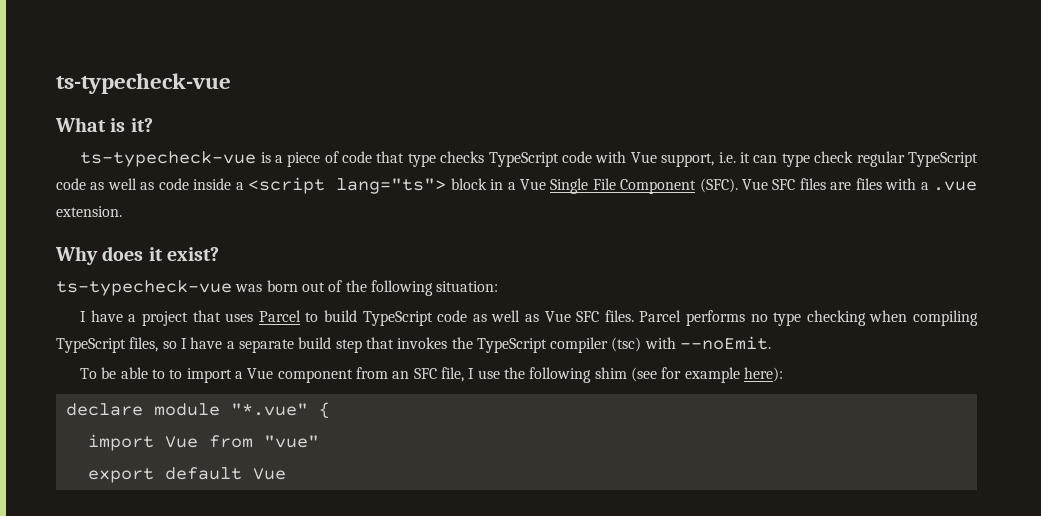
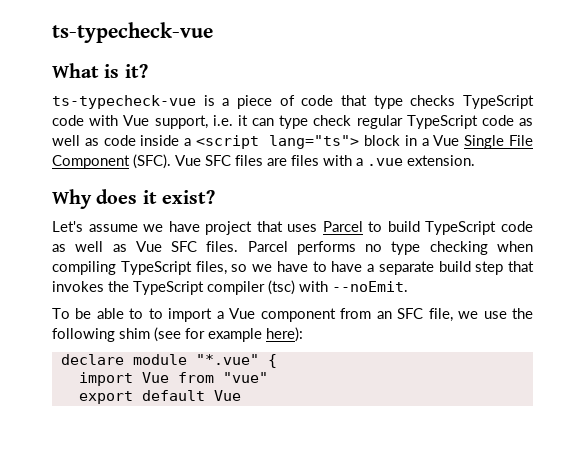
[56,280,499,296] [80,310,137,322] ts-typecheck-vue was born out of the following situation: // I have a -> [52,221,200,232] Let's assume we have
[180,338,187,349] I -> [252,261,327,272] we have to
[468,368,475,379] I -> [458,311,479,319] we

